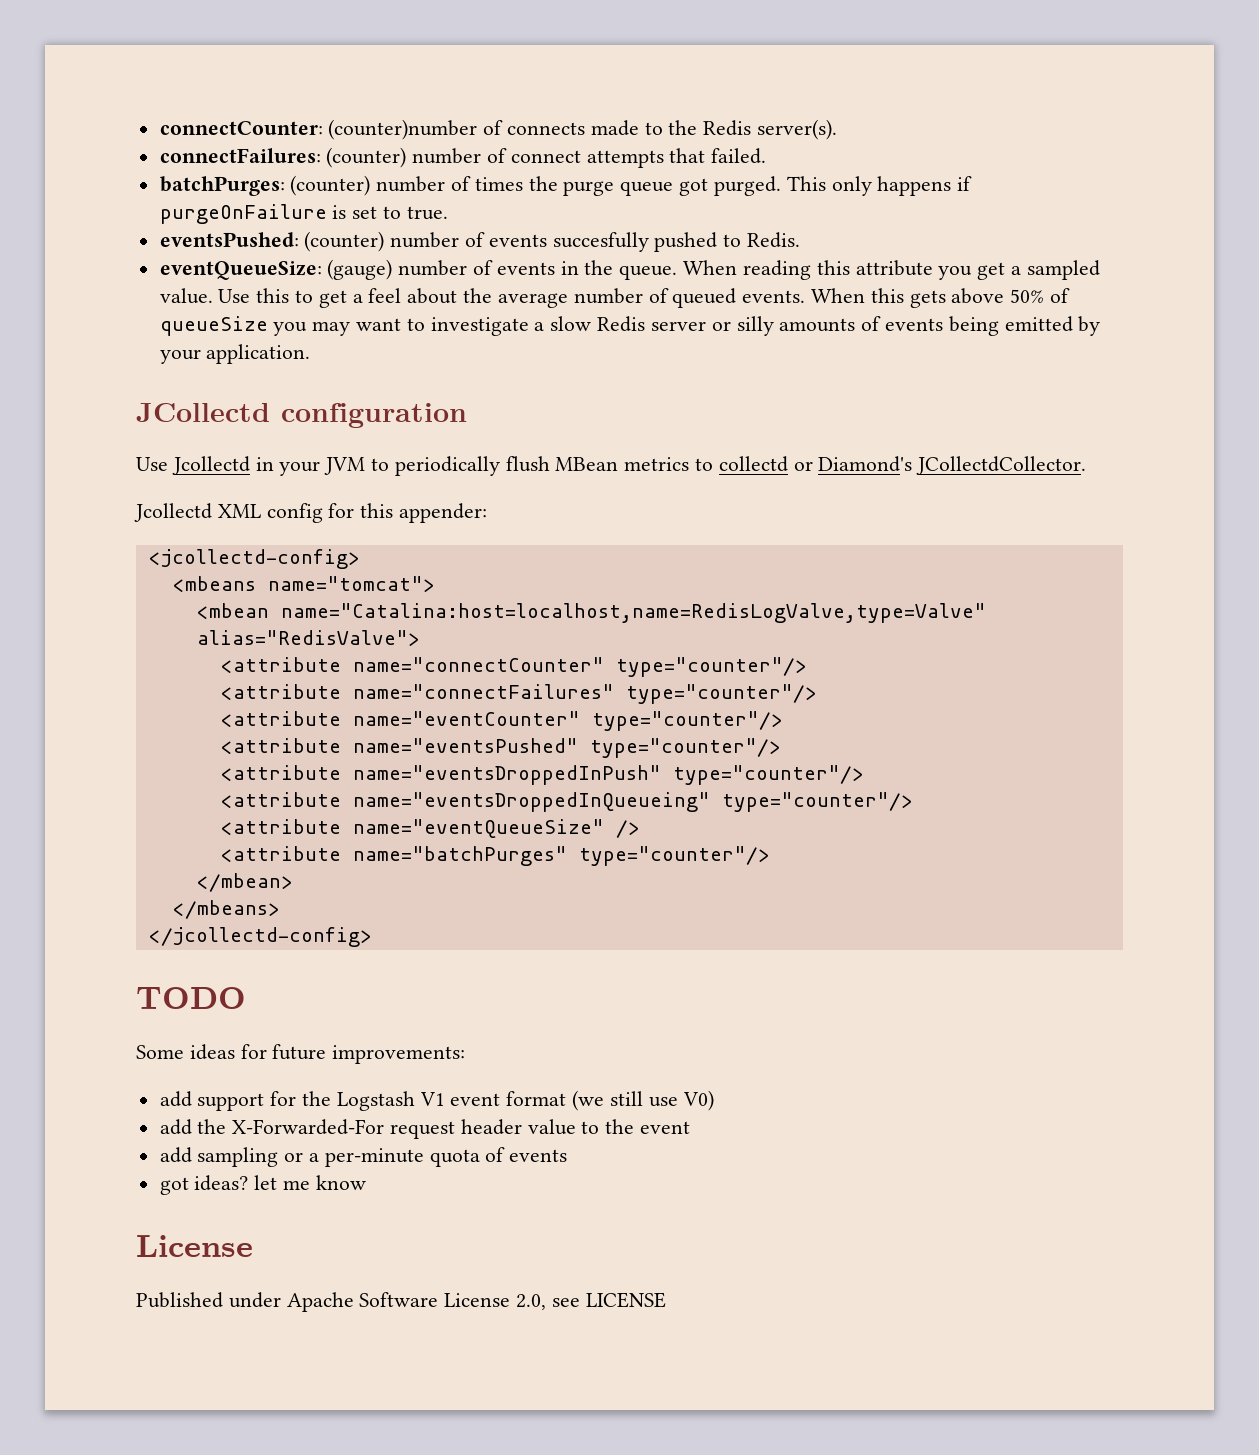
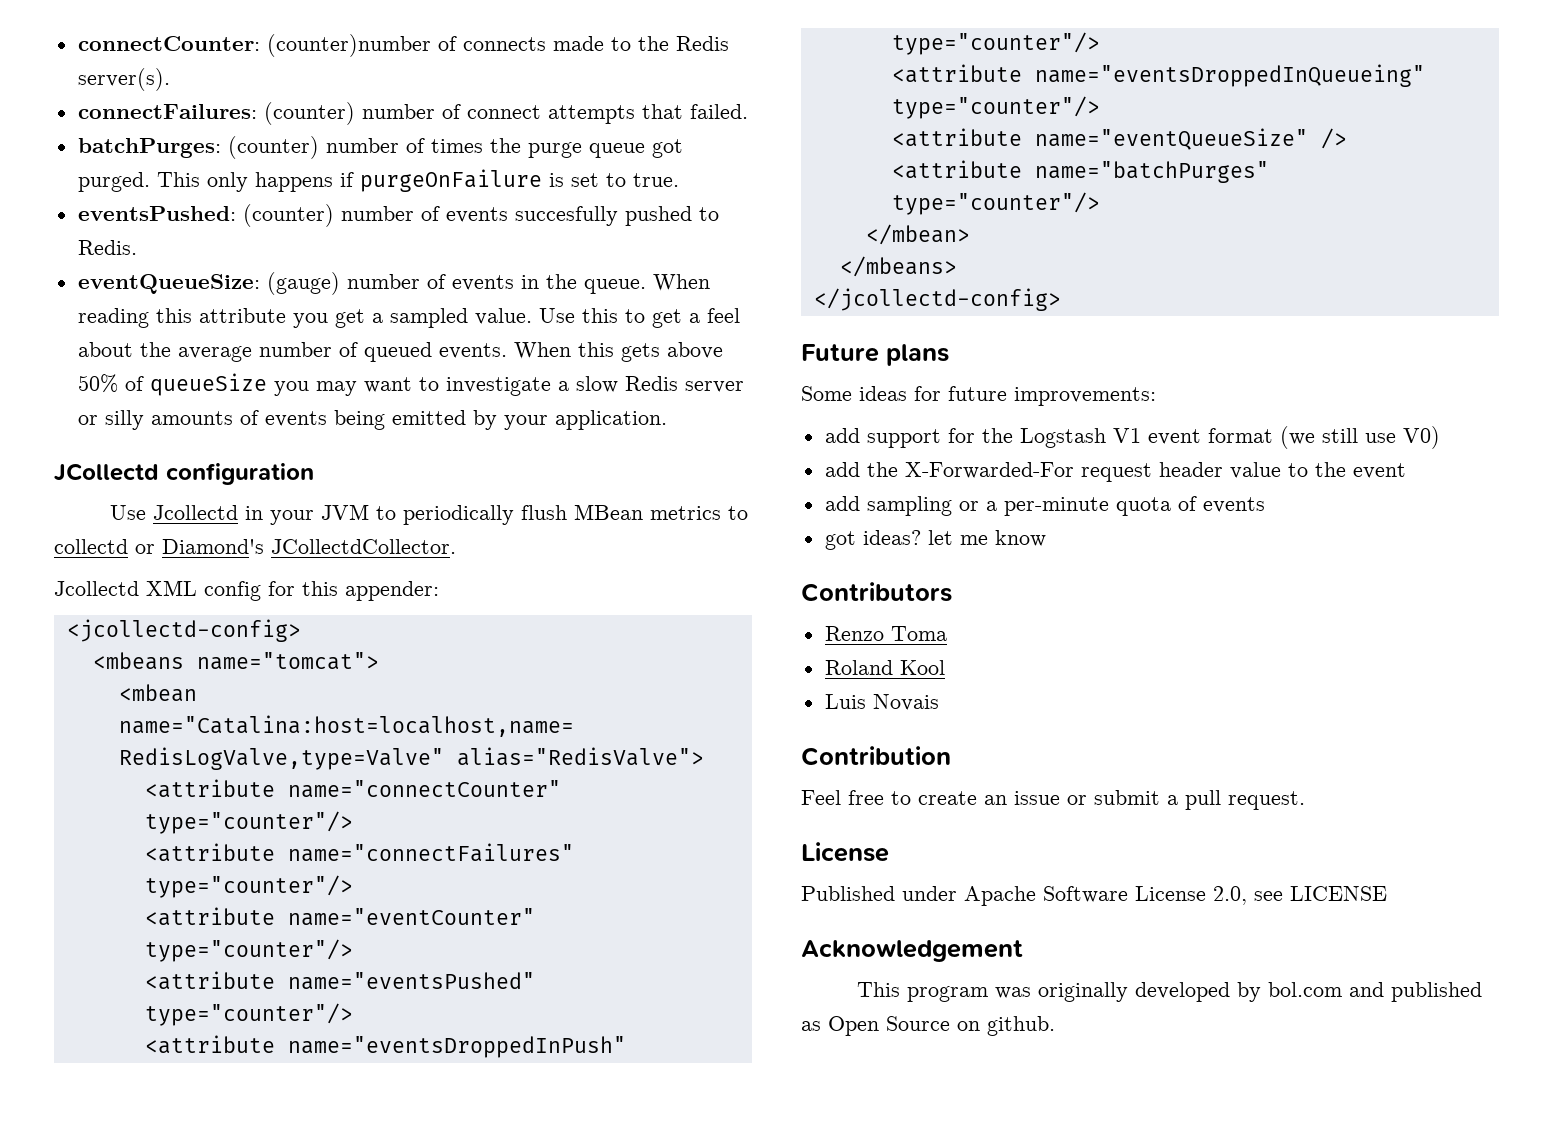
[136,987,246,1009] TODO -> [801,344,949,366] Future plans
(366, 1182) none -> [801,582,952,602] [824,626,947,641] [824,660,945,675] [824,694,939,711] [801,746,951,766] [801,790,1305,810] // Contributors // Renzo Toma // Roland Kool // Luis Novais // Contribution // Feel free to create an issue or submit a pull request.
(666, 1300) none -> [801,940,1023,962] [856,982,1482,1002] [801,1016,1055,1036] // Acknowledgement // This program was originally developed by bol.com and published as Open Source on github.

